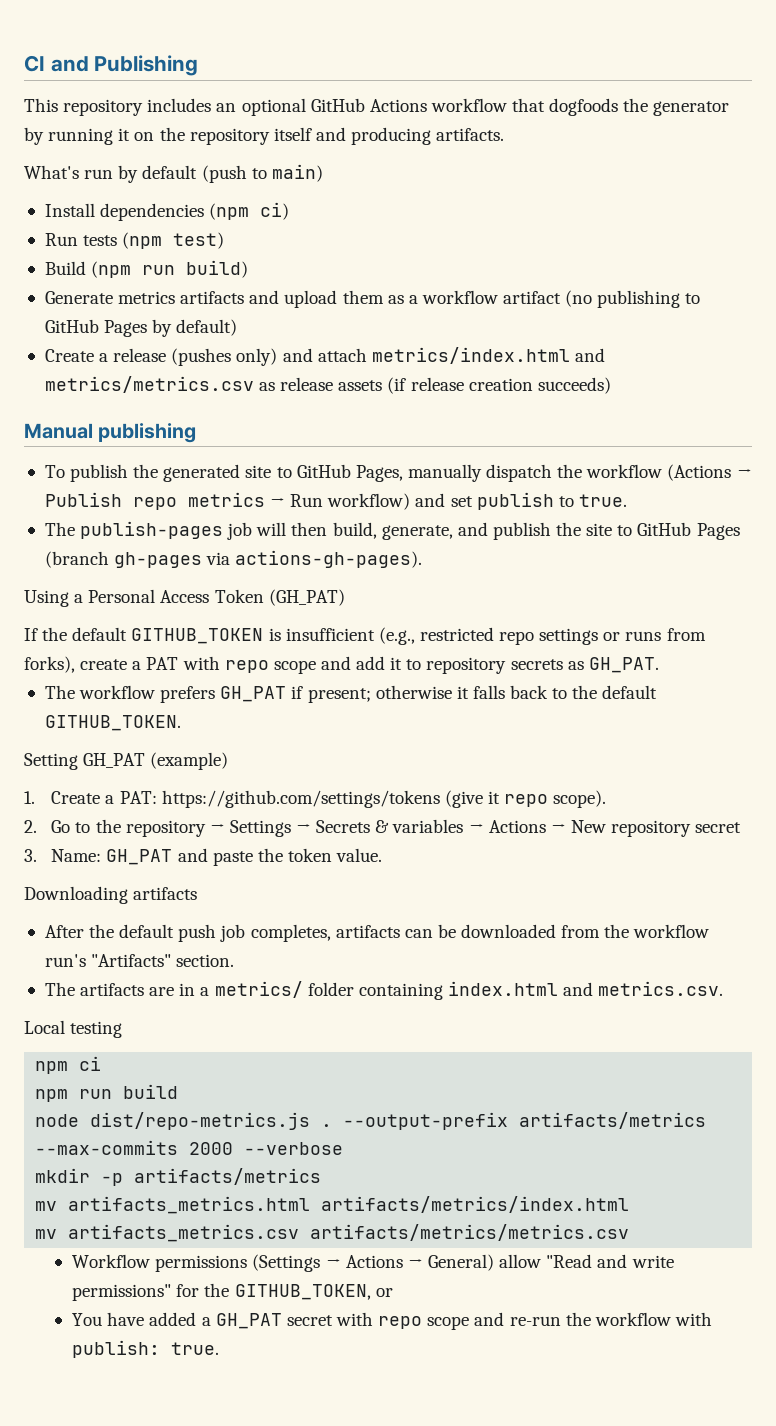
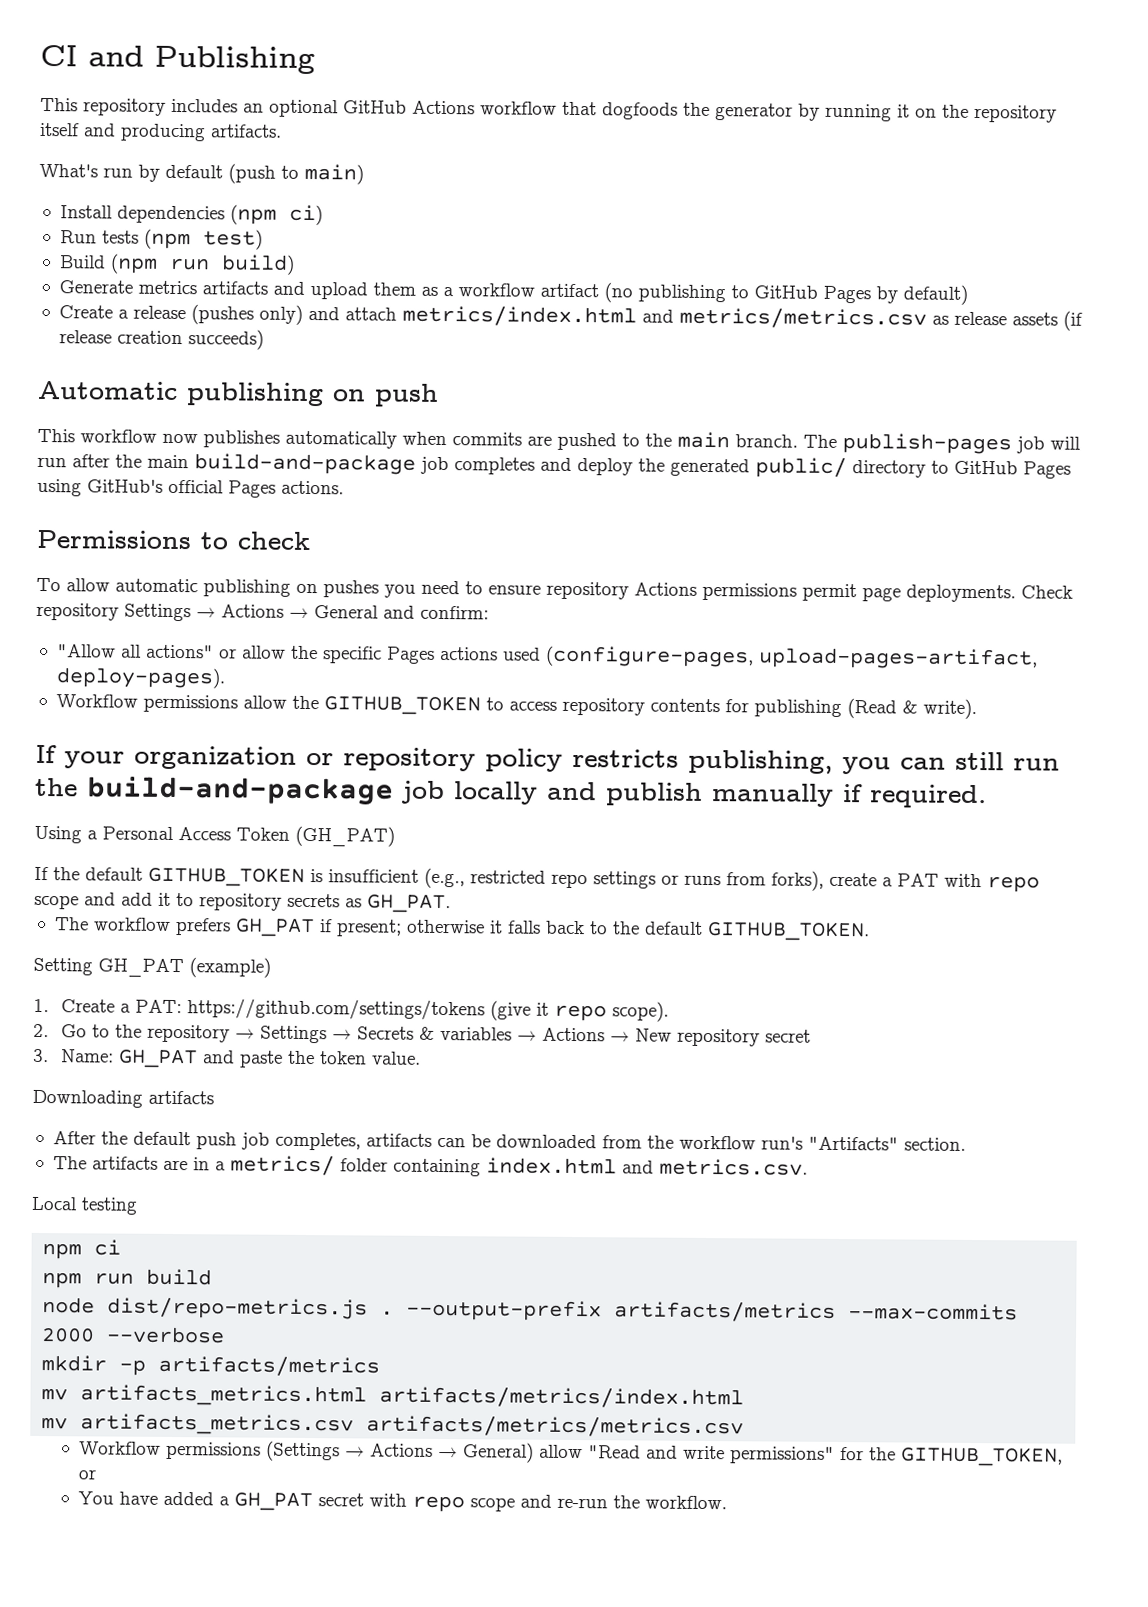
[24,423,197,443] [44,464,752,482] [44,492,627,510] [44,521,740,540] [44,550,423,568] Manual publishing // To publish the generated site to GitHub Pages, manually dispatch the workflow (Actions → Publish repo metrics → Run workflow) and set publish to true. // The publish-pages job will then build, generate, and publish the site to GitHub Pages (branch gh-pages via actions-gh-pages). -> [38,380,439,407] [37,428,1081,455] [37,453,1071,479] [37,478,344,498] [36,529,311,551] [36,577,1073,603] [36,602,489,622] [56,644,1038,670] [55,667,226,689] [55,694,977,720] [35,744,1060,775] [35,776,987,809] Automatic publishing on push // This workflow now publishes automatically when commits are pushed to the main branch. The publish-pages job will run after the main build-and-package job completes and deploy the generated public/ directory to GitHub Pages using GitHub's official Pages actions. // Permissions to check // To allow automatic publishing on pushes you need to ensure repository Actions permissions permit page deployments. Check repository Settings → Actions → General and confirm: // "Allow all actions" or allow the specific Pages actions used (configure-pages, upload-pages-artifact, deploy-pages). // Workflow permissions allow the GITHUB_TOKEN to access repository contents for publishing (Read & write). // If your organization or repository policy restricts publishing, you can still run the build-and-package job locally and publish manually if required.
[594,1312,712,1326] [72,1340,220,1358] workflow with publish: true. -> [644,1495,727,1510] workflow.

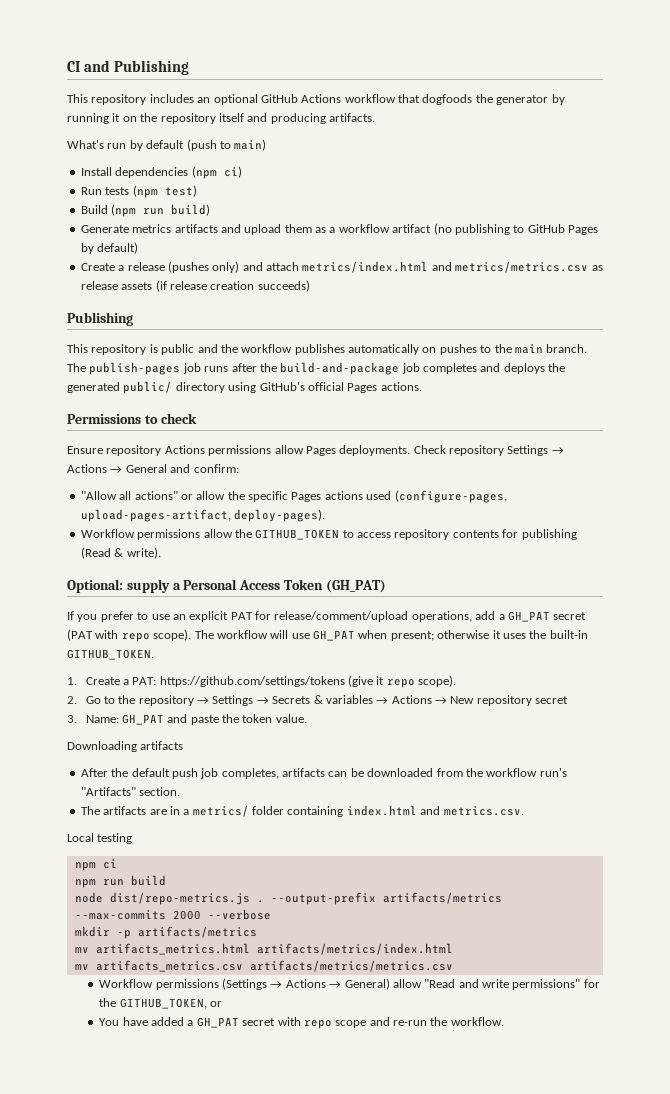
[38,380,439,407] [37,428,617,451] Automatic publishing on push // This workflow now publishes automatically when commits are pushed -> [67,312,133,326] [67,344,477,355] Publishing // This repository is public and the workflow publishes automatically on pushes
[1050,436,1081,450] [37,456,67,468] will run -> [204,366,229,372] runs
[147,454,189,469] main -> (277, 367) none
[577,458,633,476] deploy -> [503,363,545,374] deploys
[931,460,1071,479] to GitHub Pages -> (225, 387) none
[36,577,541,598] To allow automatic publishing on pushes you need to ensure -> [67,446,103,454] Ensure
[802,583,901,602] permit page -> [274,445,336,456] allow Pages
[35,744,1060,775] [35,776,987,809] [34,825,82,844] If your organization or repository policy restricts publishing, you can still run the build-and-package job locally and publish manually if required. // Using -> [67,579,170,593] Optional: supply
[53,866,1040,893] [34,892,451,914] [54,917,870,942] [33,957,271,978] the default GITHUB_TOKEN is insufficient (e.g., restricted repo settings or runs from forks), create a PAT with repo scope and add it to repository secrets as GH_PAT. // The workflow prefers GH_PAT if present; otherwise it falls back to the default GITHUB_TOKEN. // Setting GH_PAT (example) -> [77,611,587,622] [67,629,588,642] [67,649,154,660] you prefer to use an explicit PAT for release/comment/upload operations, add a GH_PAT secret (PAT with repo scope). The workflow will use GH_PAT when present; otherwise it uses the built-in GITHUB_TOKEN.

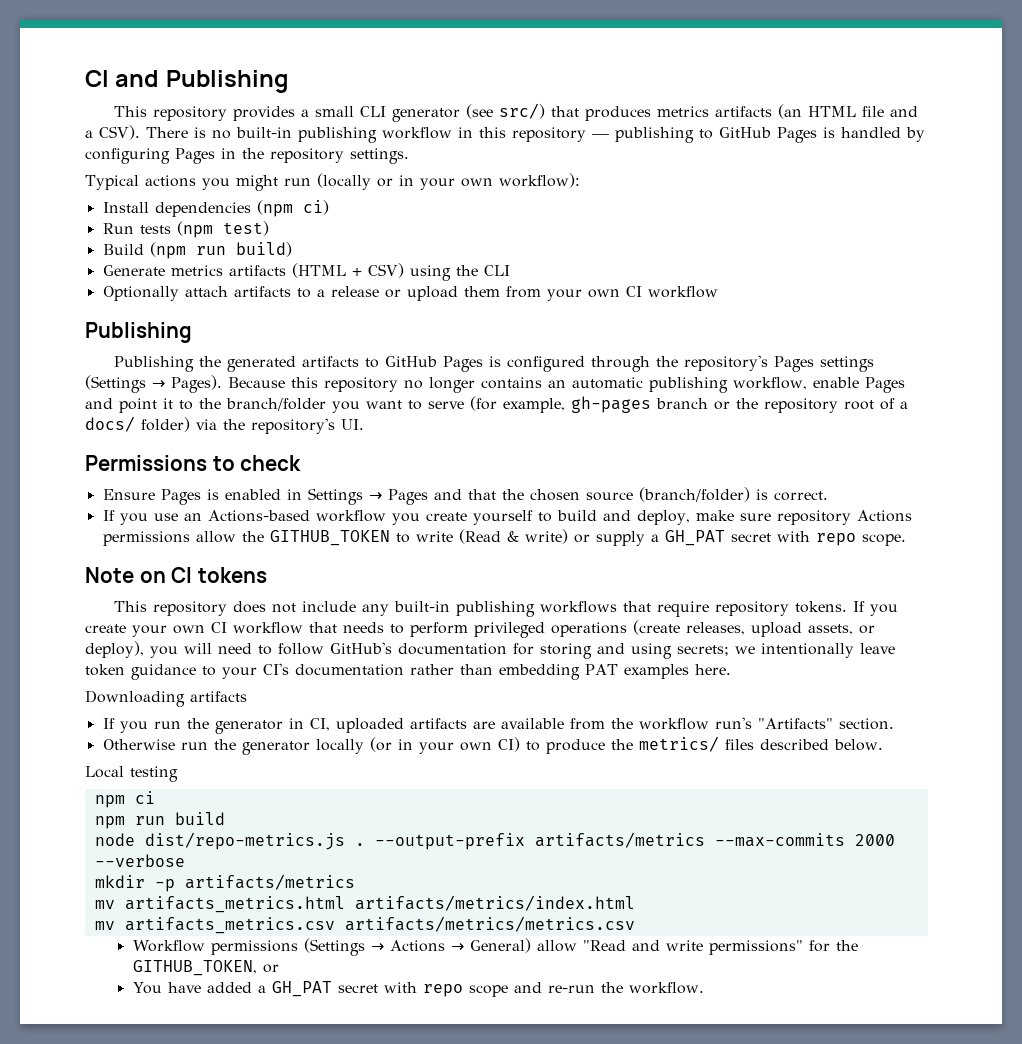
[149,94,565,105] [67,113,375,124] [67,139,267,151] includes an optional GitHub Actions workflow that dogfoods the generator by running it on the repository itself and producing artifacts. // What's run by default (push to main) -> [232,103,918,122] [85,125,925,143] [85,148,409,164] [85,173,580,191] provides a small CLI generator (see src/) that produces metrics artifacts (an HTML file and a CSV). There is no built-in publishing workflow in this repository — publishing to GitHub Pages is handled by configuring Pages in the repository settings. // Typical actions you might run (locally or in your own workflow):
[220,223,598,235] [80,242,139,254] [80,261,603,273] [80,280,310,292] [67,312,133,326] [67,344,588,355] [67,362,566,375] [67,381,422,394] [67,413,197,424] [67,445,564,456] [67,464,239,473] [80,490,507,503] [80,509,326,522] [80,529,577,540] [80,547,161,559] [67,579,386,593] [67,611,587,622] [67,629,588,642] [67,649,154,660] [67,675,457,688] [67,695,569,706] [67,714,307,725] [67,741,184,752] [80,768,434,779] and upload them as a workflow artifact (no publishing to GitHub Pages by default) // Create a release (pushes only) and attach metrics/index.html and metrics/metrics.csv as release assets (if release creation succeeds) // Publishing // This repository is public and the workflow publishes automatically on pushes to the main branch. The publish-pages job runs after the build-and-package job completes and deploys the generated public/ directory using GitHub's official Pages actions. // Permissions to check // Ensure repository Actions permissions allow Pages deployments. Check repository Settings → Actions → General and confirm: // "Allow all actions" or allow the specific Pages actions used (configure-pages, upload-pages-artifact, deploy-pages). // Workflow permissions allow the GITHUB_TOKEN to access repository contents for publishing (Read & write). // Optional: supply a Personal Access Token (GH_PAT) // If you prefer to use an explicit PAT for release/comment/upload operations, add a GH_PAT secret (PAT with repo scope). The workflow will use GH_PAT when present; otherwise it uses the built-in GITHUB_TOKEN. // 1. Create a PAT: https://github.com/settings/tokens (give it repo scope). // 2. Go to the repository → Settings → Secrets & variables → Actions → New repository secret // 3. Name: GH_PAT and paste the token value. // Downloading artifacts // After the default push job completes, artifacts can be downloaded -> [291,263,510,281] [102,286,718,301] [85,322,192,343] [113,355,874,372] [85,375,905,393] [85,396,908,413] [85,416,364,434] [85,455,302,471] [102,487,828,505] [102,510,912,525] [102,529,906,546] [85,567,267,583] [113,601,898,617] [85,620,875,638] [85,641,895,659] [85,663,731,680] [85,690,247,707] [102,718,564,734] (HTML + CSV) using the CLI // Optionally attach artifacts to a release or upload them from your own CI workflow // Publishing // Publishing the generated artifacts to GitHub Pages is configured through the repository's Pages settings (Settings → Pages). Because this repository no longer contains an automatic publishing workflow, enable Pages and point it to the branch/folder you want to serve (for example, gh-pages branch or the repository root of a docs/ folder) via the repository's UI. // Permissions to check // Ensure Pages is enabled in Settings → Pages and that the chosen source (branch/folder) is correct. // If you use an Actions-based workflow you create yourself to build and deploy, make sure repository Actions permissions allow the GITHUB_TOKEN to write (Read & write) or supply a GH_PAT secret with repo scope. // Note on CI tokens // This repository does not include any built-in publishing workflows that require repository tokens. If you create your own CI workflow that needs to perform privileged operations (create releases, upload assets, or deploy), you will need to follow GitHub's documentation for storing and using secrets; we intentionally leave token guidance to your CI's documentation rather than embedding PAT examples here. // Downloading artifacts // If you run the generator in CI, uploaded artifacts are available
[80,805,524,817] The artifacts are in a metrics/ folder containing index.html and metrics.csv. -> [102,736,883,755] Otherwise run the generator locally (or in your own CI) to produce the metrics/ files described below.

